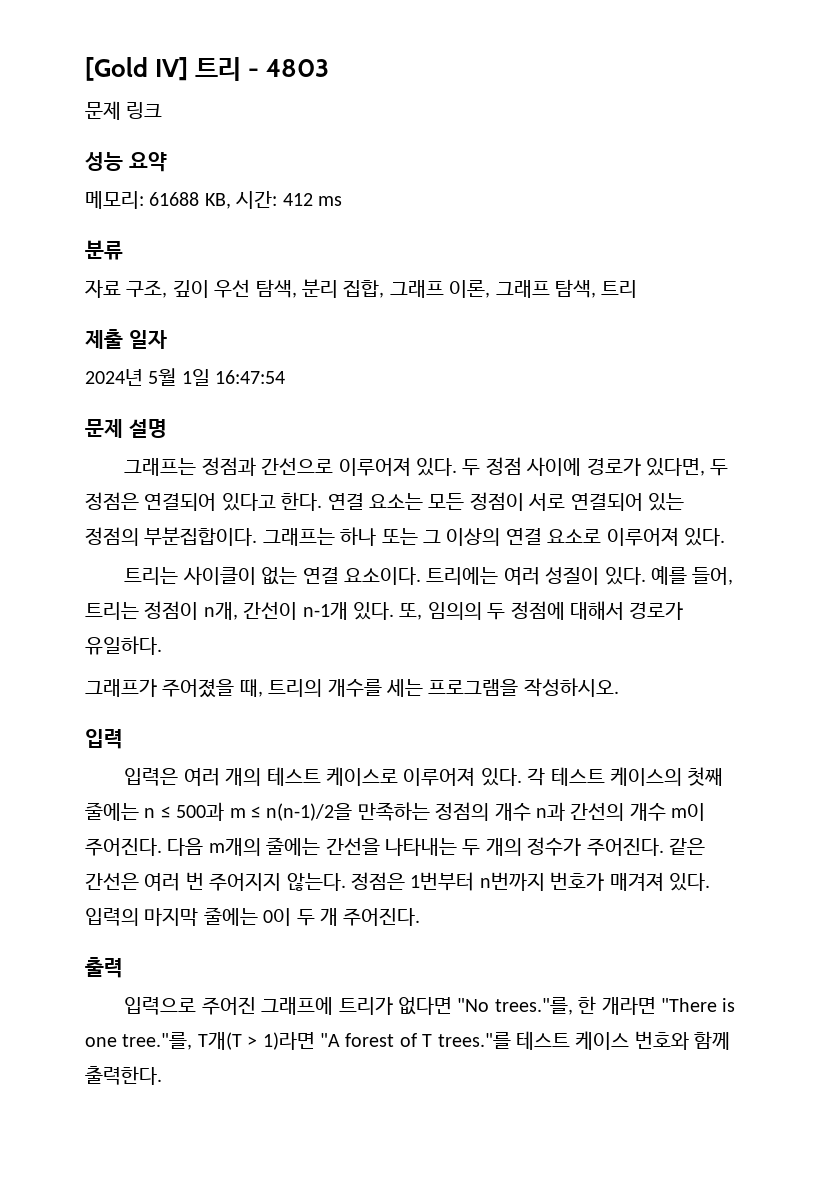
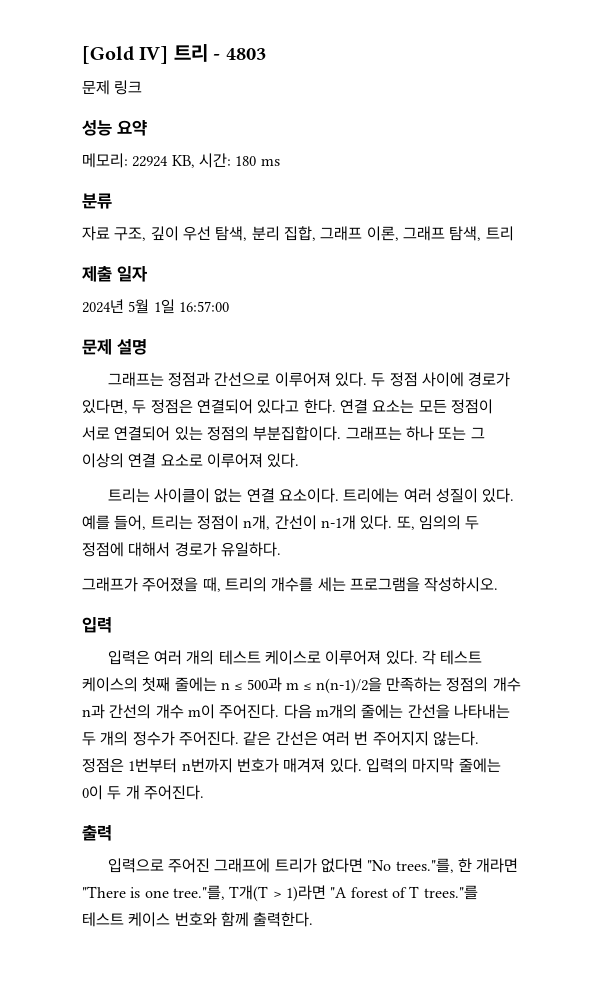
[149,192,200,206] 61688 -> [132,156,169,167] 22924
[282,193,313,206] 412 -> [235,156,257,166] 180
[215,370,286,384] 16:47:54 -> [178,301,229,312] 16:57:00

